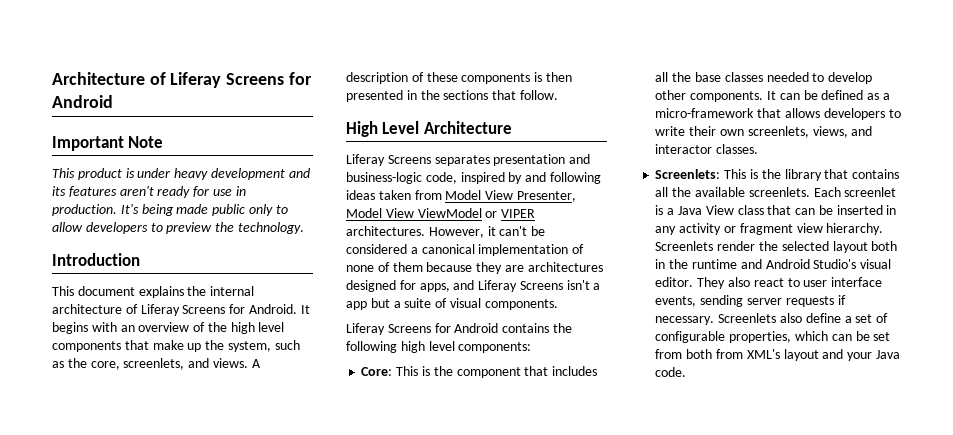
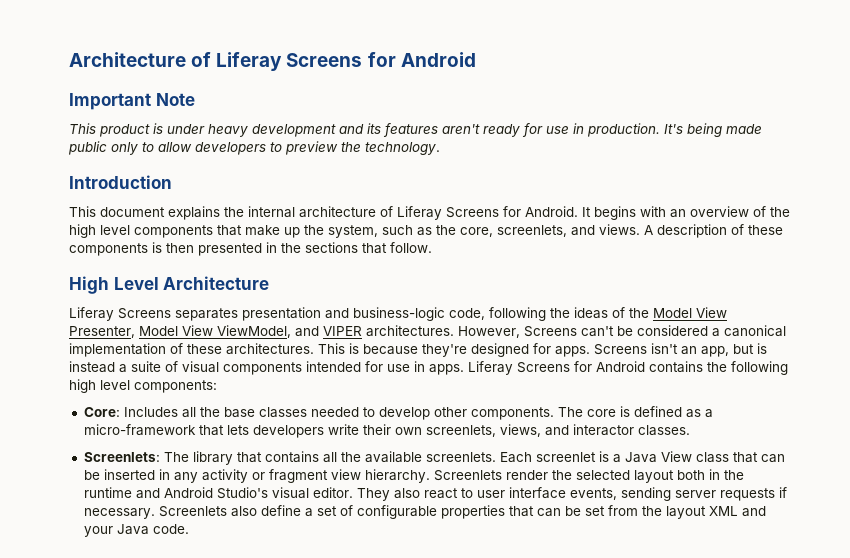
[460,172,601,184] [346,190,442,200] inspired by and following ideas taken from -> [489,307,649,321] following the ideas of the
[417,208,498,218] ViewModel or -> [217,325,319,338] ViewModel, and
[487,226,496,236] it -> [524,326,577,337] Screens
[346,262,603,274] [346,280,601,292] [346,298,558,310] none of them because they are architectures designed for apps, and Liferay Screens isn't a app but a suite of visual components. // -> [187,343,767,357] [69,361,464,375] these architectures. This is because they're designed for apps. Screens isn't an app, but is instead a suite of visual components intended for use in apps.
[396,366,598,378] This is the component that includes -> [123,407,178,417] Includes
[766,90,818,100] It can be -> [557,406,630,417] The core is
[784,108,901,120] allows developers to -> [226,425,324,438] lets developers
[724,169,781,179] This is the -> [163,452,189,462] The
[729,331,828,343] properties, which -> [440,505,534,519] properties that
[686,349,819,361] both from XML's layout -> [641,506,738,519] the layout XML

